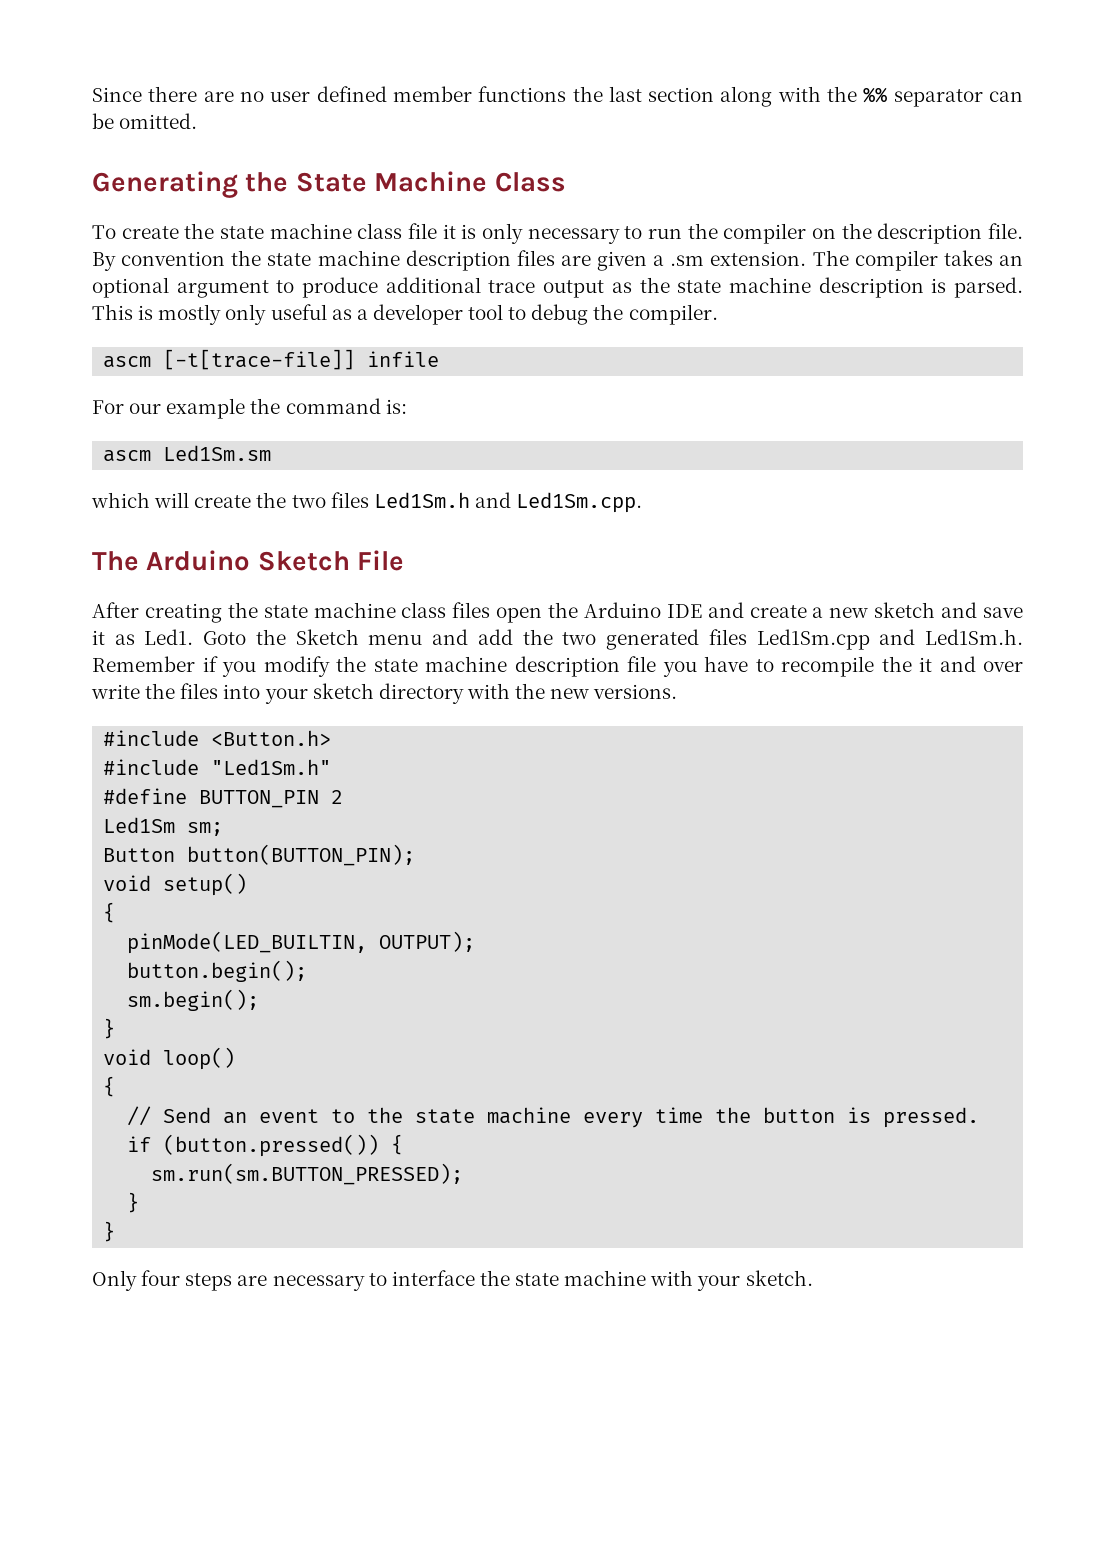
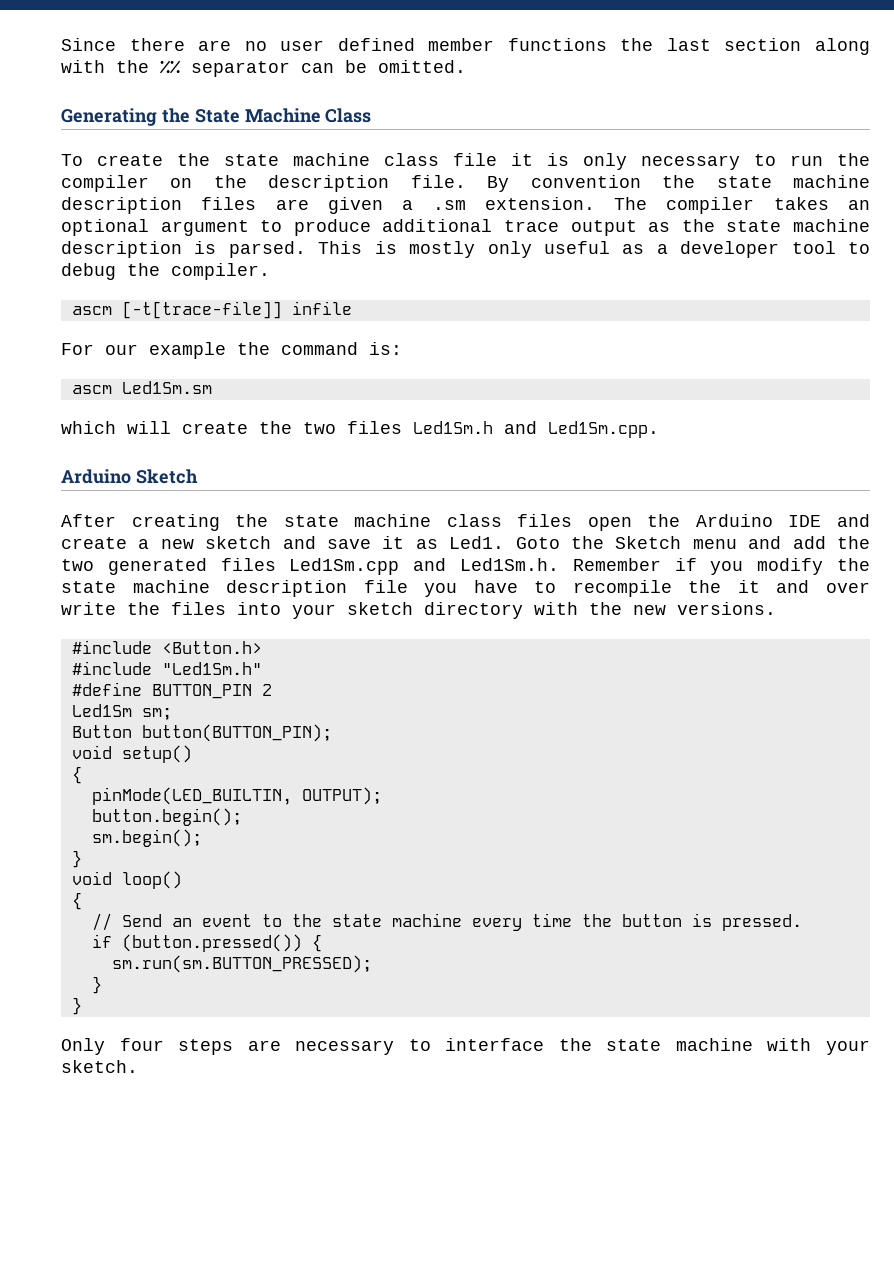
[92,551,139,571] The -> (659, 429) none
[357,550,405,571] File -> (198, 476) none

